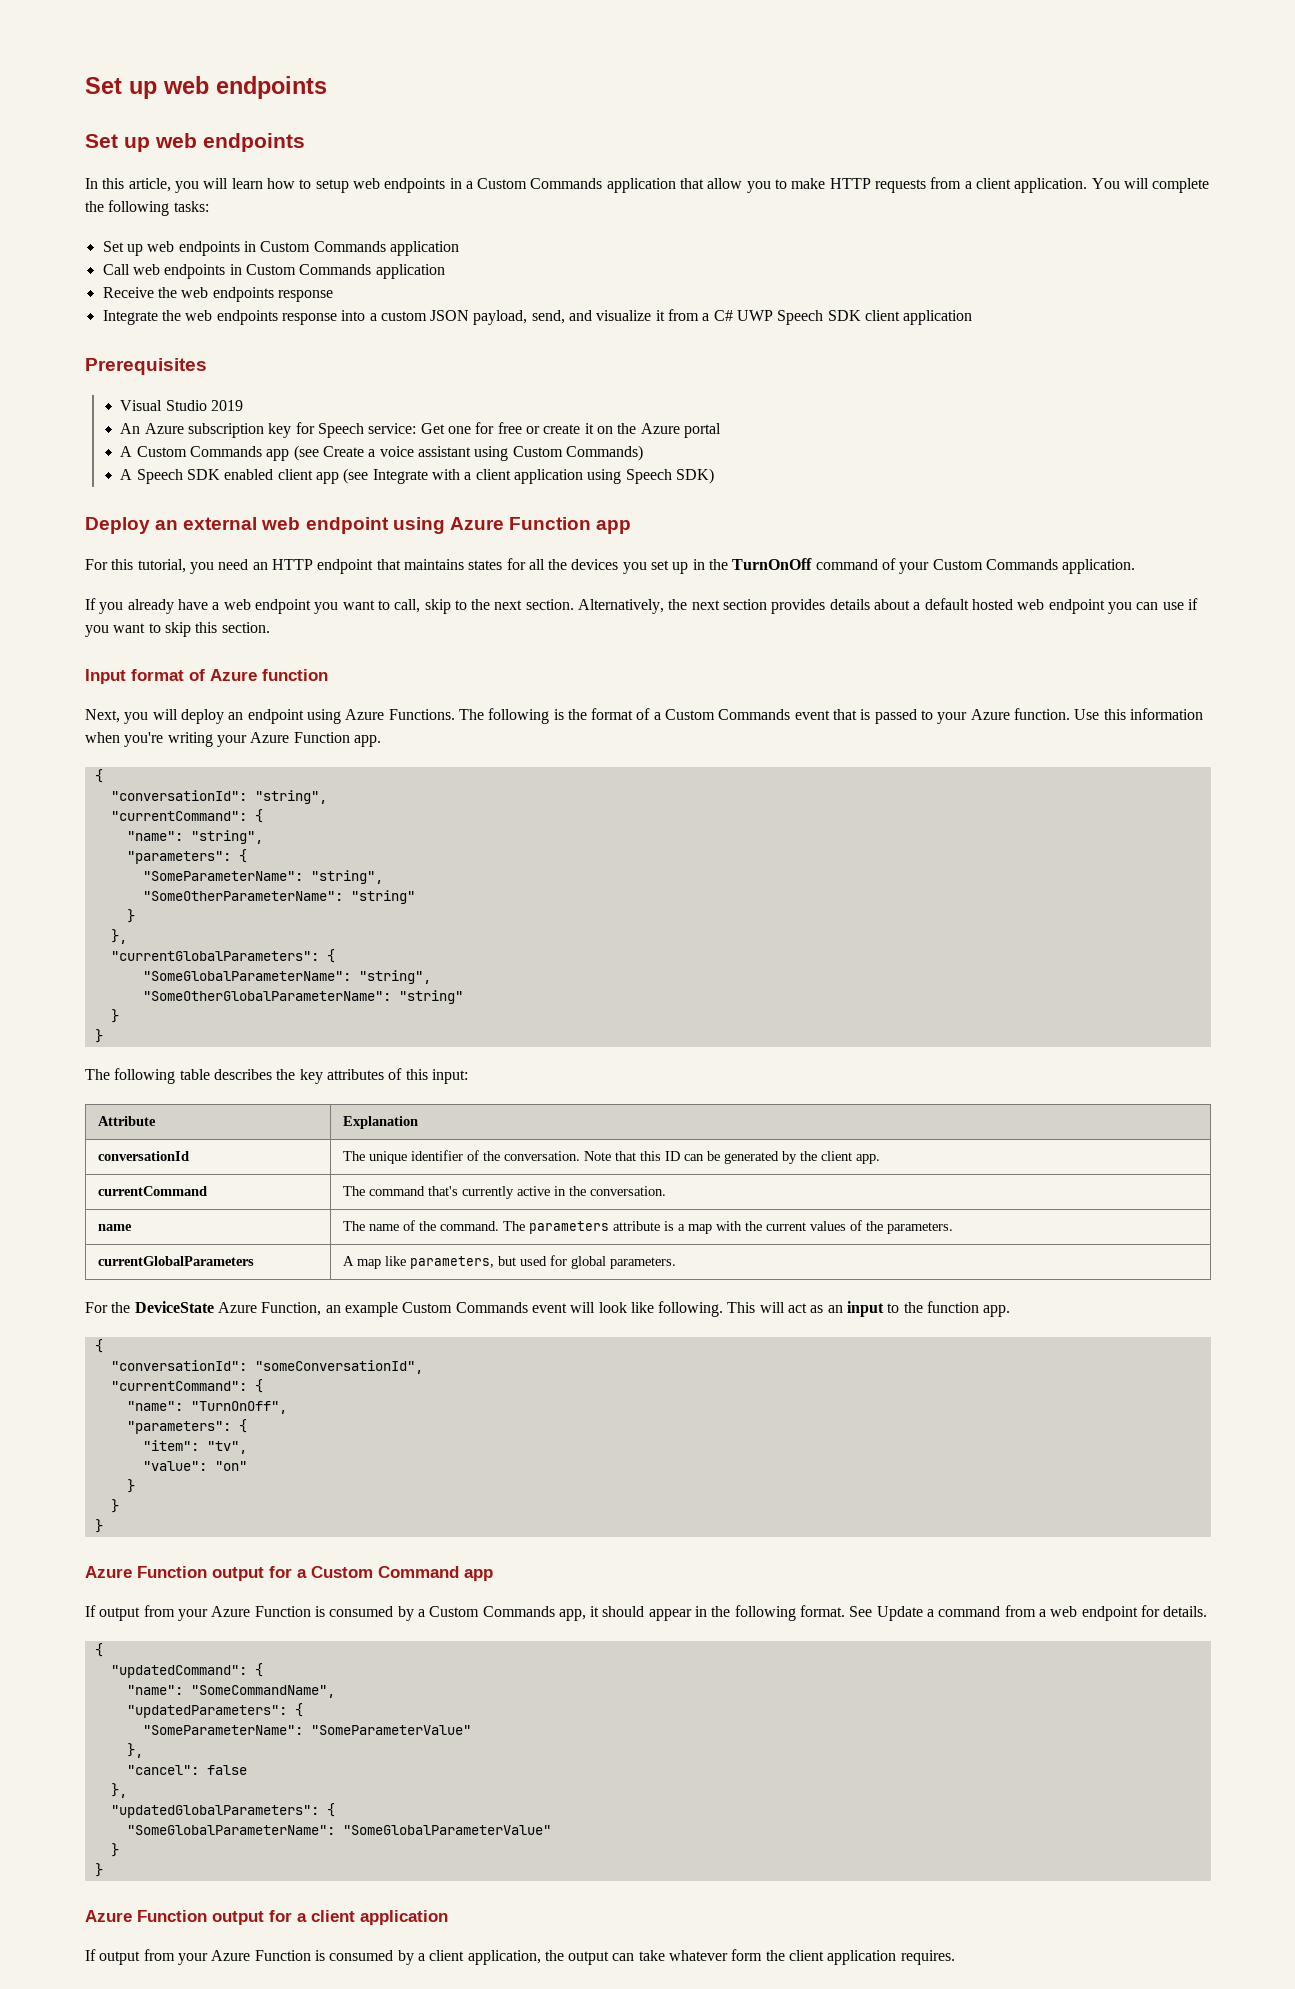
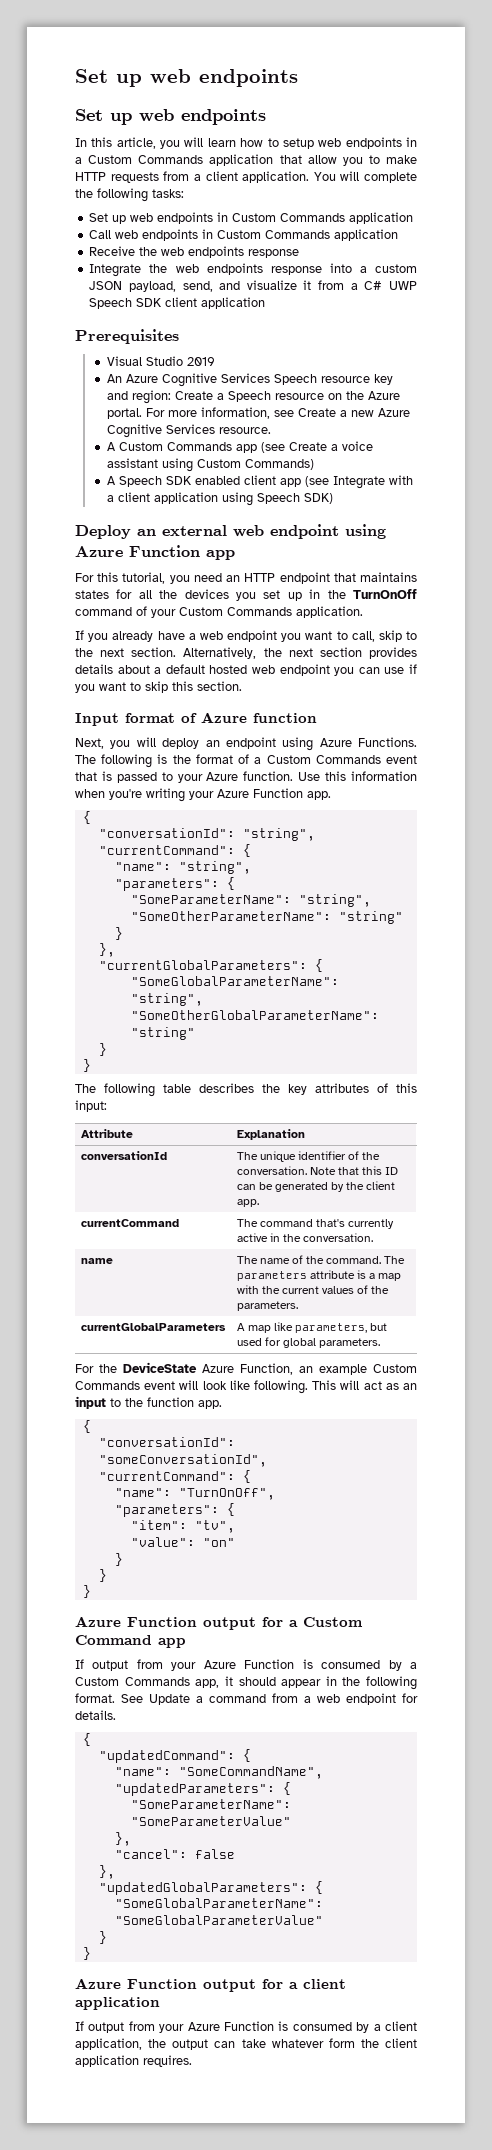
[188,422,721,438] subscription key for Speech service: Get one for free or create it on the Azure portal -> [161,373,393,387] [106,390,400,404] [106,407,410,419] [106,424,271,438] Cognitive Services Speech resource key and region: Create a Speech resource on the Azure portal. For more information, see Create a new Azure Cognitive Services resource.

